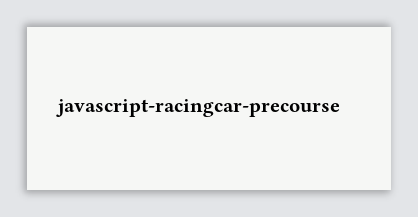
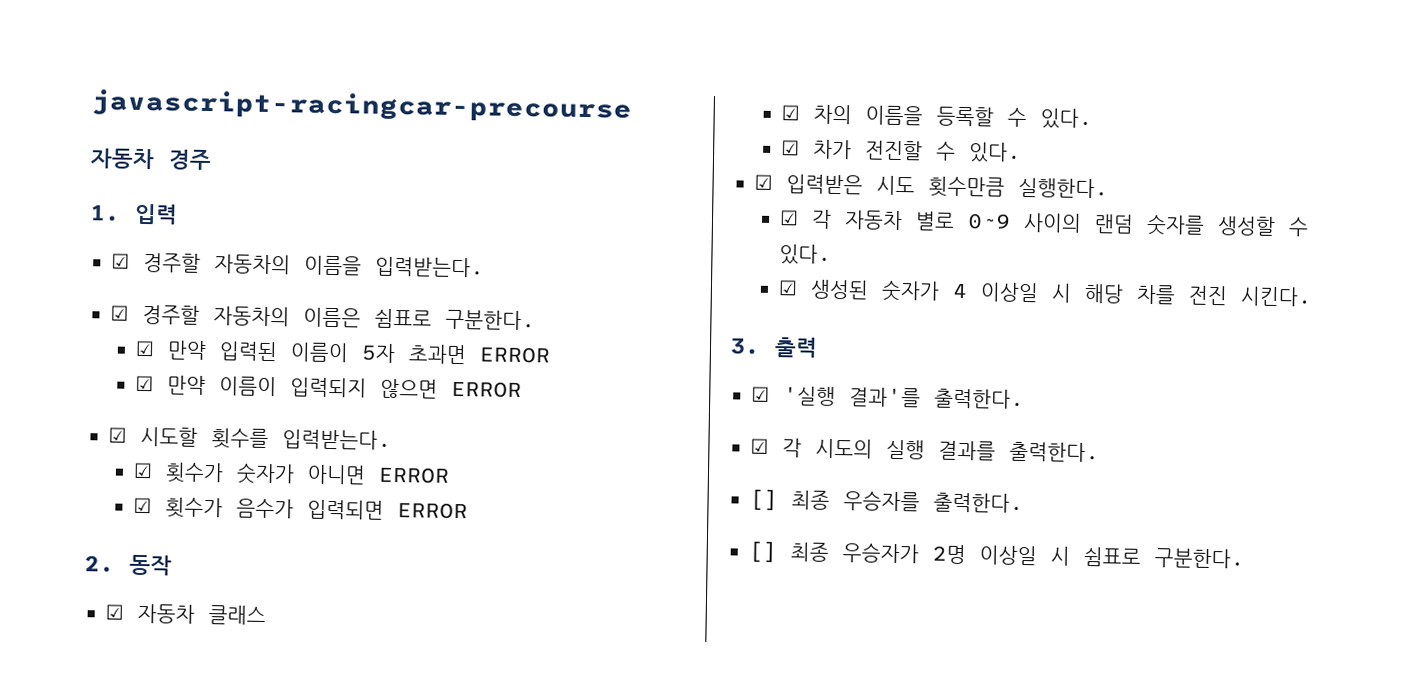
(340, 108) none -> [90,148,212,171] [89,203,178,225] [111,252,485,278] [110,304,536,331] [134,340,550,365] [134,375,522,399] [108,426,392,450] [132,462,450,485] [132,497,468,520] [84,554,172,576] [105,603,266,625] [780,104,1093,130] [780,139,1022,163] [754,174,1109,199] [778,209,1309,237] [778,244,832,265] [777,279,1313,307] [729,337,818,358] [751,386,1025,410] [750,438,1100,463] [749,488,1024,514] [748,540,1245,569] // 자동차 경주 // 1. 입력 // ☑ 경주할 자동차의 이름을 입력받는다. // ☑ 경주할 자동차의 이름은 쉼표로 구분한다. // ☑ 만약 입력된 이름이 5자 초과면 ERROR // ☑ 만약 이름이 입력되지 않으면 ERROR // ☑ 시도할 횟수를 입력받는다. // ☑ 횟수가 숫자가 아니면 ERROR // ☑ 횟수가 음수가 입력되면 ERROR // 2. 동작 // ☑ 자동차 클래스 // ☑ 차의 이름을 등록할 수 있다. // ☑ 차가 전진할 수 있다. // ☑ 입력받은 시도 횟수만큼 실행한다. // ☑ 각 자동차 별로 0~9 사이의 랜덤 숫자를 생성할 수 있다. // ☑ 생성된 숫자가 4 이상일 시 해당 차를 전진 시킨다. // 3. 출력 // ☑ '실행 결과'를 출력한다. // ☑ 각 시도의 실행 결과를 출력한다. // [] 최종 우승자를 출력한다. // [] 최종 우승자가 2명 이상일 시 쉼표로 구분한다.

